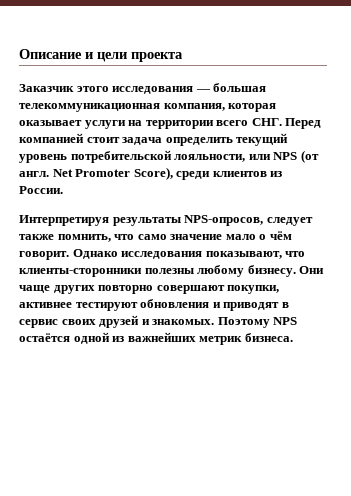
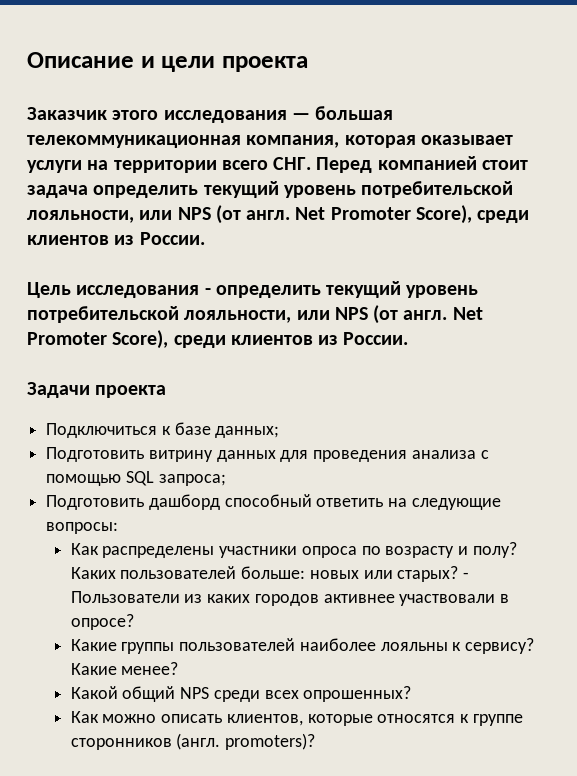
[19,215,313,226] [19,231,292,242] [19,249,306,260] [19,265,325,277] [19,285,280,294] [19,299,289,311] [19,315,298,328] [19,332,293,345] Интерпретируя результаты NPS-опросов, следует также помнить, что само значение мало о чём говорит. Однако исследования показывают, что клиенты-сторонники полезны любому бизнесу. Они чаще других повторно совершают покупки, активнее тестируют обновления и приводят в сервис своих друзей и знакомых. Поэтому NPS остаётся одной из важнейших метрик бизнеса. -> [27,281,479,298] [27,305,483,324] [27,330,409,349] [27,382,167,398] [46,422,280,438] [46,447,489,462] [46,471,226,486] [46,494,501,510] [46,522,119,534] [70,542,517,558] [70,566,470,582] [70,591,510,606] [70,614,134,630] [70,638,535,654] [70,662,179,675] [70,686,412,702] [70,711,523,726] [70,733,316,750] Цель исследования - определить текущий уровень потребительской лояльности, или NPS (от англ. Net Promoter Score), среди клиентов из России. // Задачи проекта // Подключиться к базе данных; // Подготовить витрину данных для проведения анализа с помощью SQL запроса; // Подготовить дашборд способный ответить на следующие вопросы: // Как распределены участники опроса по возрасту и полу? Каких пользователей больше: новых или старых? - Пользователи из каких городов активнее участвовали в опросе? // Какие группы пользователей наиболее лояльны к сервису? Какие менее? // Какой общий NPS среди всех опрошенных? // Как можно описать клиентов, которые относятся к группе cторонников (англ. promoters)?

